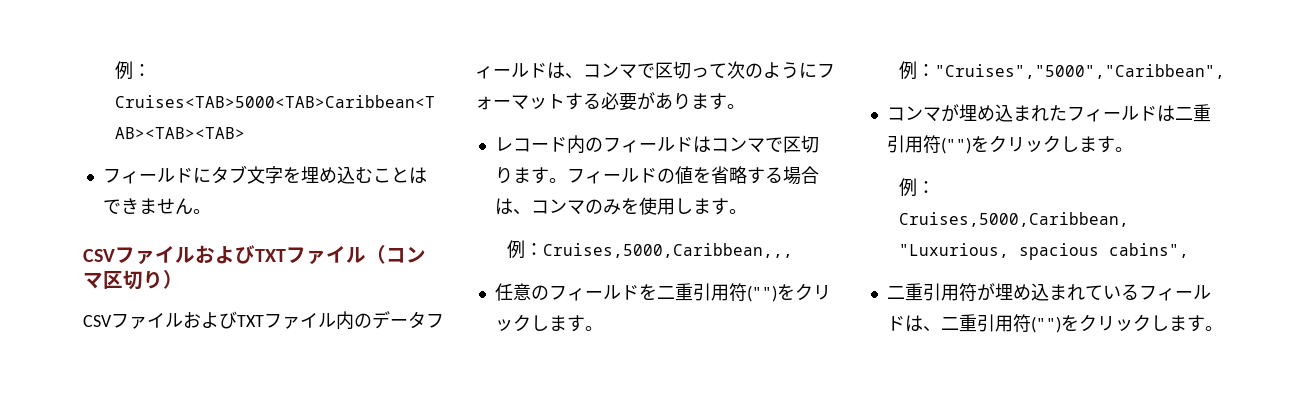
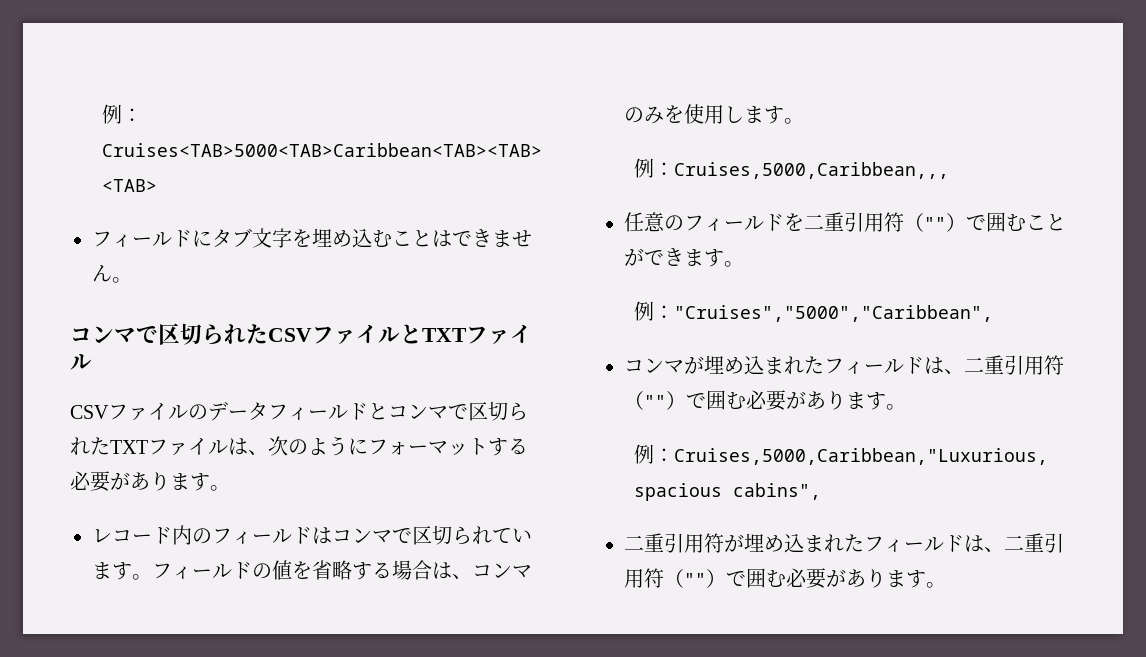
[83,245,426,265] [83,270,183,290] [83,311,354,330] CSVファイルおよびTXTファイル（コンマ区切り） // CSVファイルおよびTXTファイル内 -> [70,323,532,345] [70,354,92,370] [70,403,188,421] コンマで区切られたCSVファイルとTXTファイル // CSVファイル
[547,61,727,79] は、コンマで区切って -> [368,401,528,421] [70,437,268,456] とコンマで区切られたTXTファイルは、
[494,167,513,184] り -> [452,526,532,545] られてい
[746,283,831,302] [494,314,549,332] ("")をクリックし -> [904,212,1066,232] [624,248,684,266] （""）で囲むことができ
[1174,104,1211,122] [886,135,1079,154] 二重引用符("")をクリックし -> [944,355,1064,375] [624,390,846,411] 、二重引用符（""）で囲む必要があり
[1084,284,1211,301] [886,314,1169,333] ているフィールドは、二重引用符("")をクリックし -> [844,533,1064,553] [624,568,886,589] たフィールドは、二重引用符（""）で囲む必要があり

